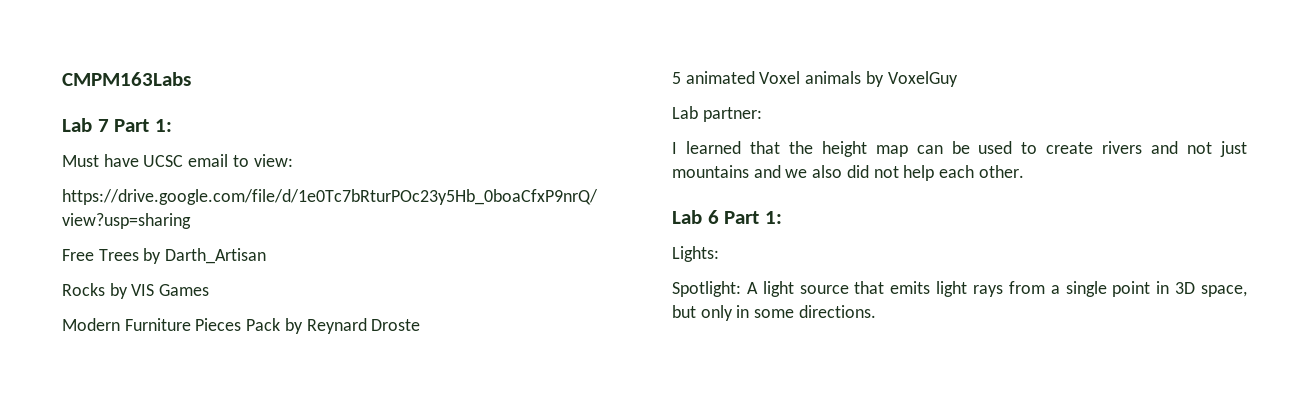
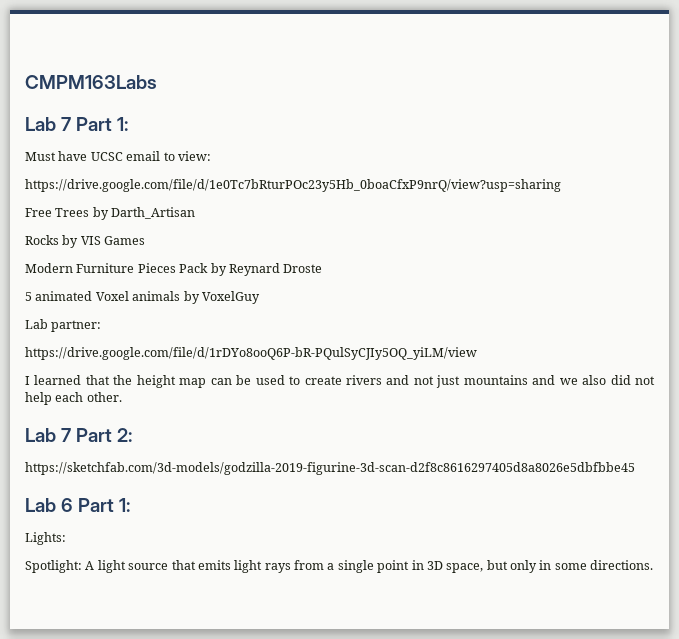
(762, 114) none -> [25,347,477,360] // https://drive.google.com/file/d/1rDYo8ooQ6P-bR-PQulSyCJIy5OQ_yiLM/view
(1024, 171) none -> [25,428,133,442] [25,462,635,475] // Lab 7 Part 2: // https://sketchfab.com/3d-models/godzilla-2019-figurine-3d-scan-d2f8c8616297405d8a8026e5dbfbbe45

